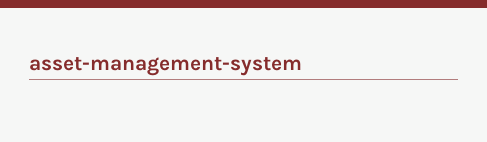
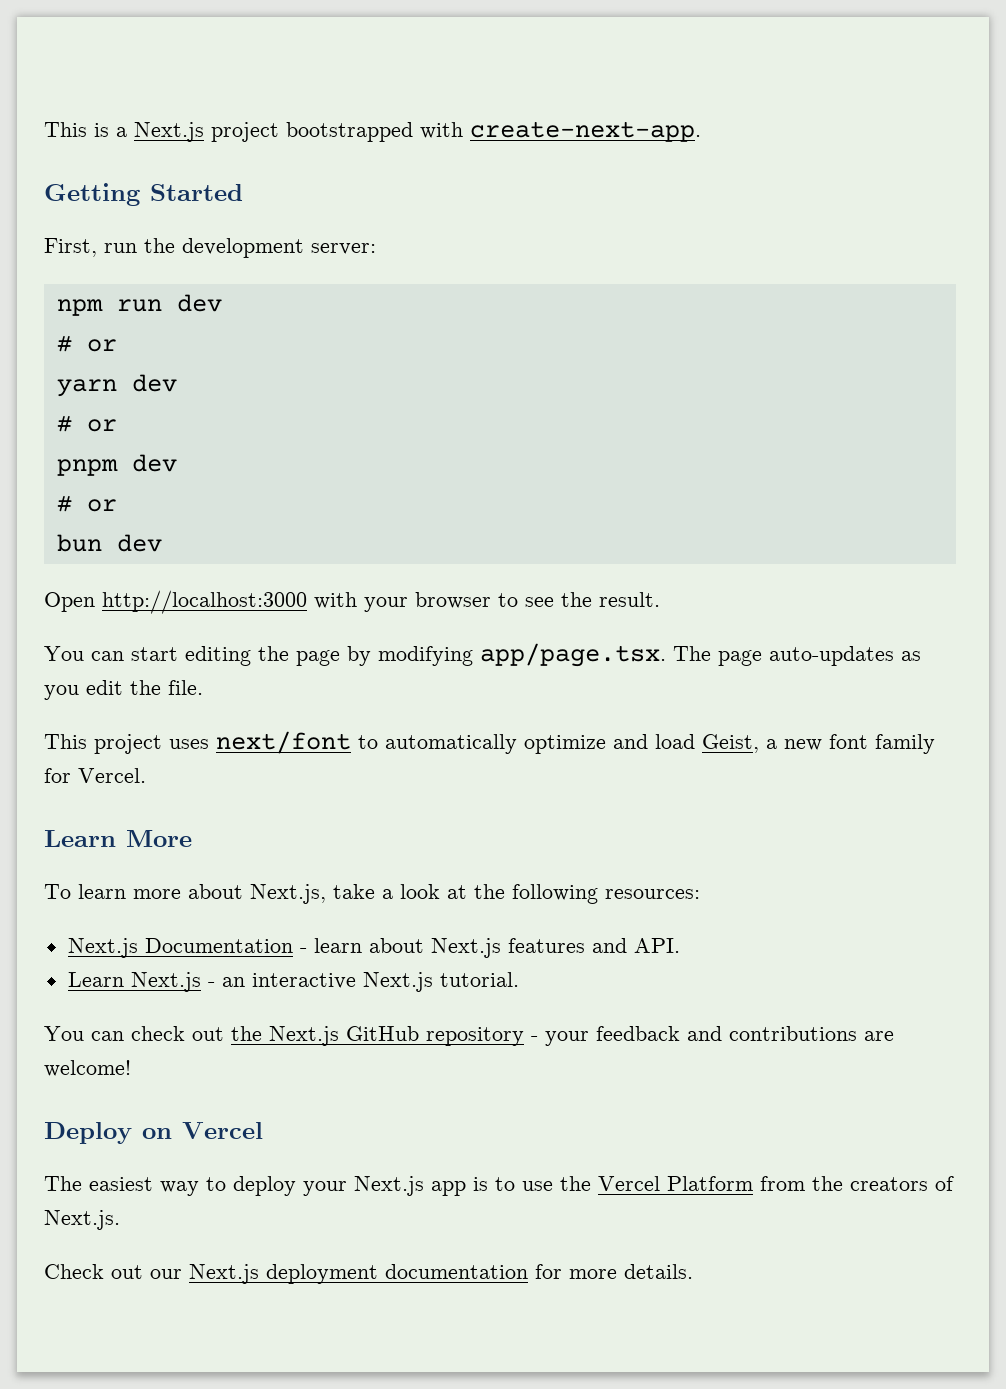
[29,57,302,76] asset-management-system -> [44,121,701,142] [44,183,243,206] [44,238,376,258] [56,294,222,316] [56,335,117,352] [56,374,177,397] [56,415,117,432] [56,454,177,476] [56,495,117,512] [56,534,162,552] [44,590,660,614] [44,643,921,667] [44,680,203,700] [44,731,935,754] [44,768,146,783] [44,830,192,847] [44,884,700,904] [67,938,680,958] [67,972,519,992] [44,1026,894,1046] [44,1060,131,1077] [44,1122,263,1144] [44,1176,954,1196] [44,1210,120,1230] [44,1264,693,1284] This is a Next.js project bootstrapped with create-next-app. // Getting Started // First, run the development server: // npm run dev // # or // yarn dev // # or // pnpm dev // # or // bun dev // Open http://localhost:3000 with your browser to see the result. // You can start editing the page by modifying app/page.tsx. The page auto-updates as you edit the file. // This project uses next/font to automatically optimize and load Geist, a new font family for Vercel. // Learn More // To learn more about Next.js, take a look at the following resources: // Next.js Documentation - learn about Next.js features and API. // Learn Next.js - an interactive Next.js tutorial. // You can check out the Next.js GitHub repository - your feedback and contributions are welcome! // Deploy on Vercel // The easiest way to deploy your Next.js app is to use the Vercel Platform from the creators of Next.js. // Check out our Next.js deployment documentation for more details.

